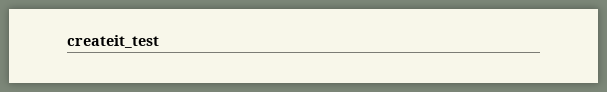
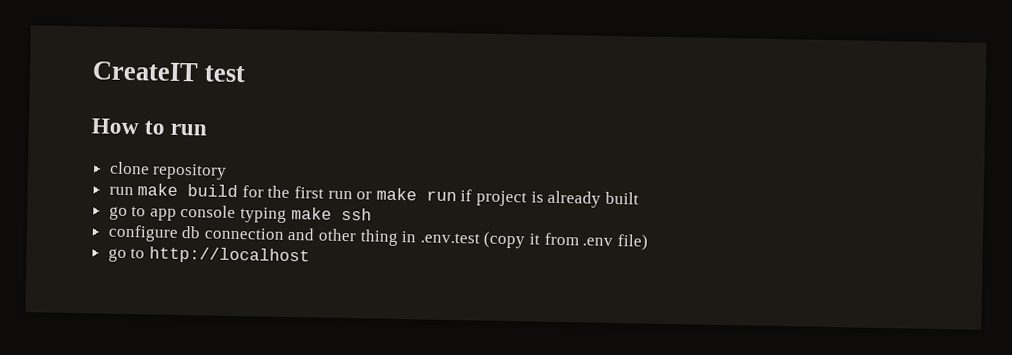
[67,35,159,48] createit_test -> [92,61,247,83] [91,118,208,136] [109,161,228,180] [108,183,639,208] [108,204,372,223] [107,224,648,251] [107,246,310,265] CreateIT test // How to run // clone repository // run make build for the first run or make run if project is already built // go to app console typing make ssh // configure db connection and other thing in .env.test (copy it from .env file) // go to http://localhost

